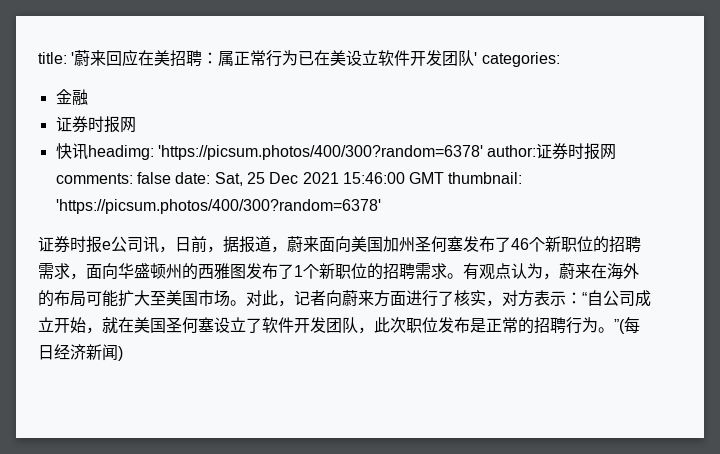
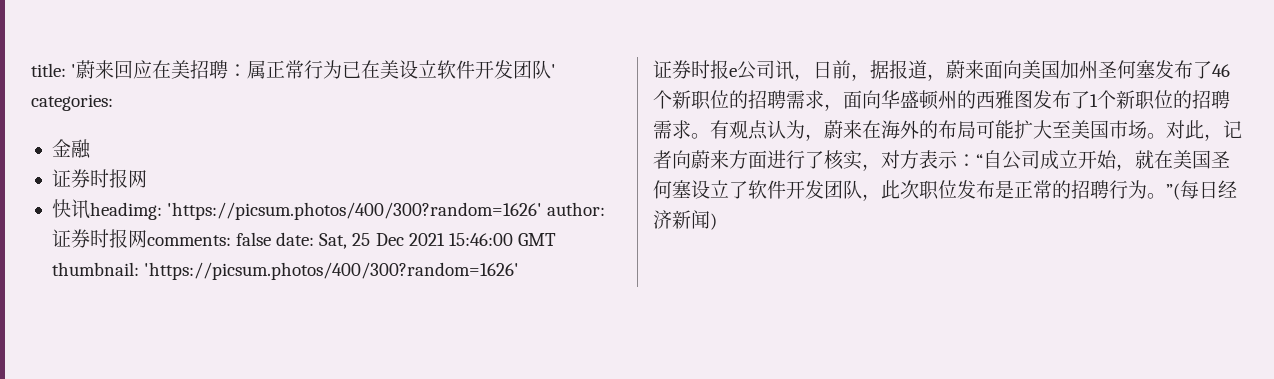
[157,145,483,160] 'https://picsum.photos/400/300?random=6378' -> [167,202,543,220] 'https://picsum.photos/400/300?random=1626'
[55,199,381,214] 'https://picsum.photos/400/300?random=6378' -> [144,262,520,280] 'https://picsum.photos/400/300?random=1626'

